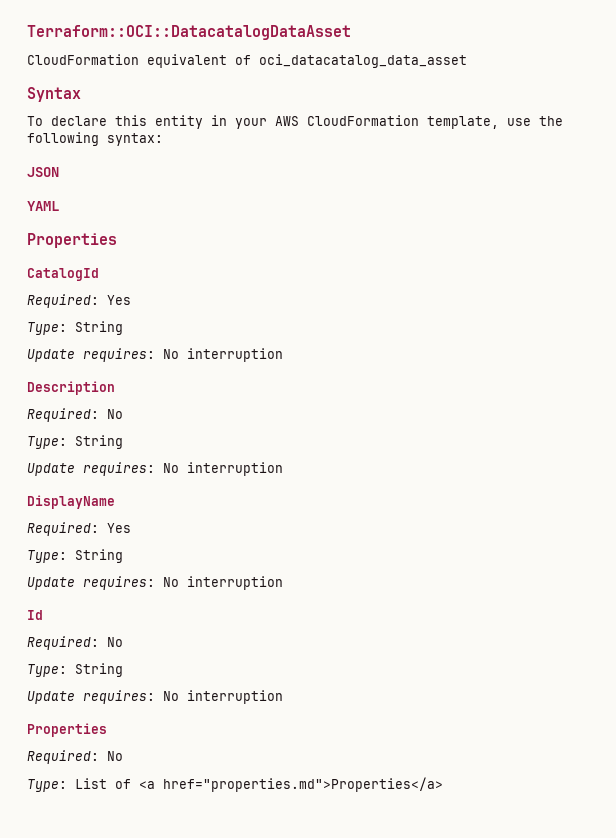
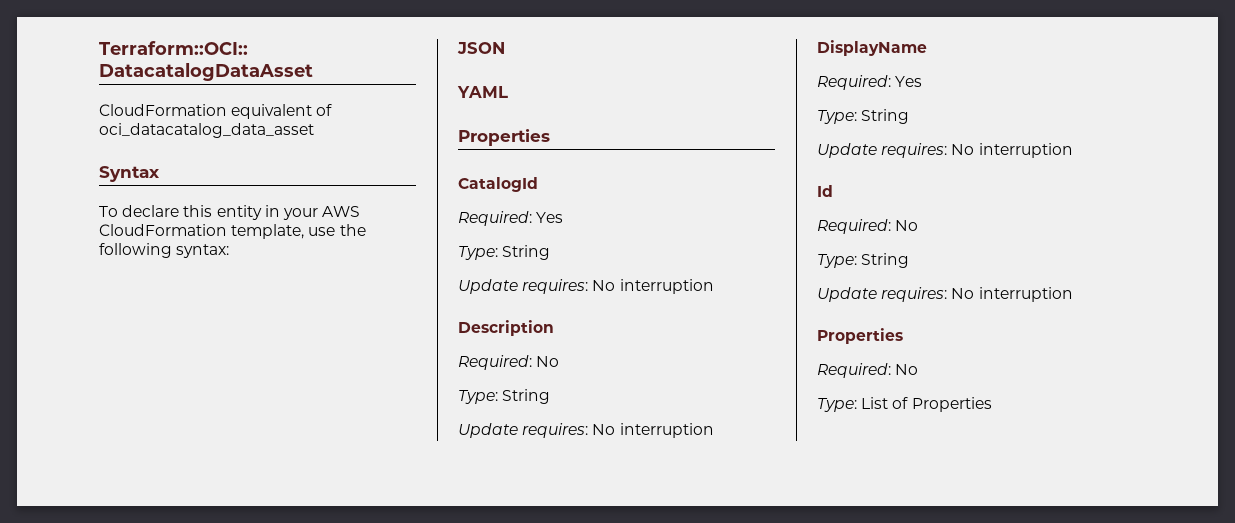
[139,777,443,792] <a href="properties.md">Properties</a> -> [911,397,992,412] Properties

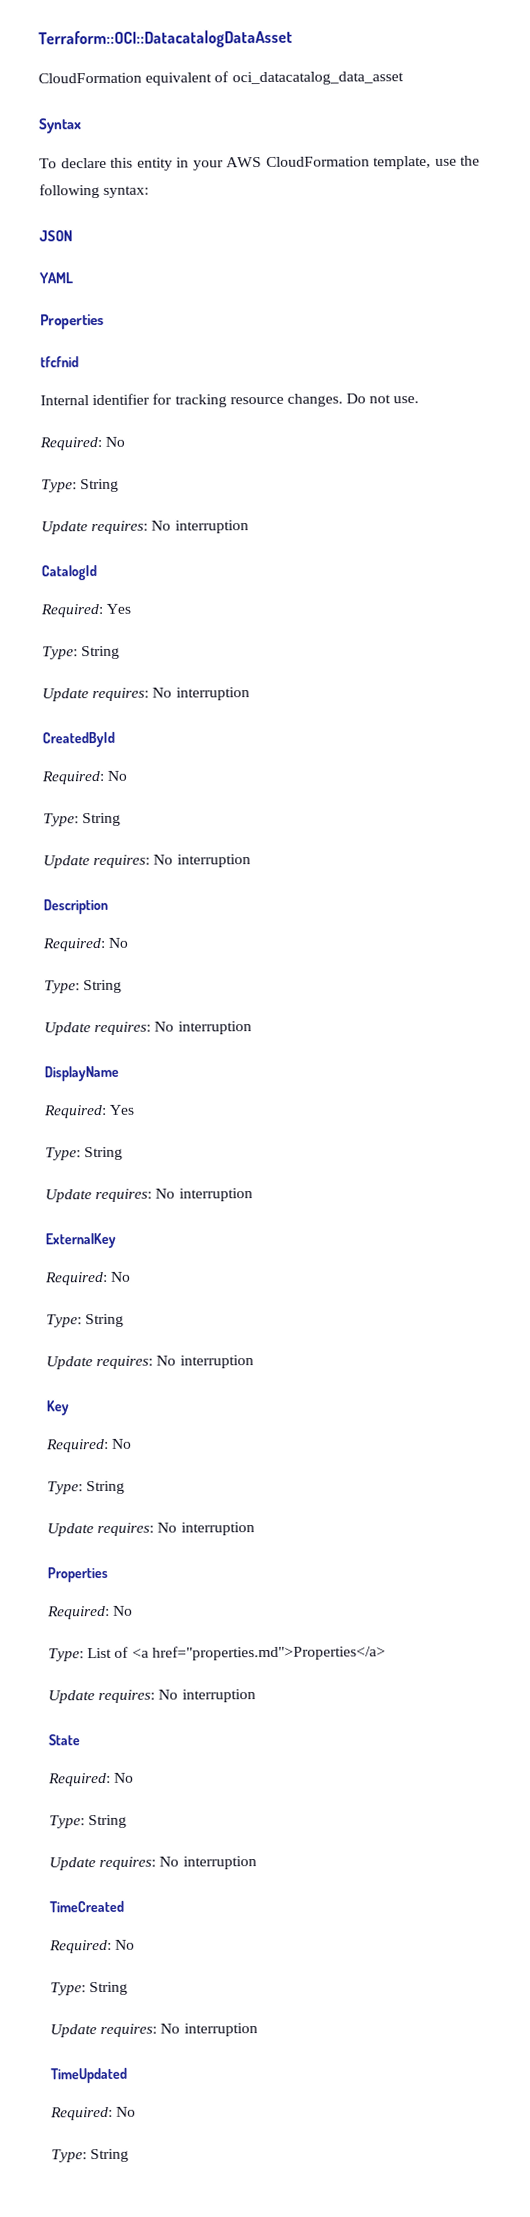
(550, 137) none -> [40,356,79,368] [40,393,420,408] [39,436,126,451] [41,478,120,493] [41,520,249,535] // tfcfnid // Internal identifier for tracking resource changes. Do not use. // Required: No // Type: String // Update requires: No interruption
(714, 286) none -> [42,731,115,748] [41,770,128,785] [43,812,122,827] [43,854,251,869] // CreatedById // Required: No // Type: String // Update requires: No interruption
[817,185,833,197] Id -> [45,1232,116,1249] [44,1271,132,1286] [46,1313,125,1328] [46,1355,254,1370] [46,1400,69,1416] ExternalKey // Required: No // Type: String // Update requires: No interruption // Key
[911,397,992,412] Properties -> [131,1645,386,1661] [48,1689,256,1704] [48,1734,80,1746] [48,1772,135,1787] [49,1814,128,1829] [49,1856,257,1871] [49,1900,124,1913] [49,1939,136,1954] [50,1981,129,1996] [50,2023,258,2038] [50,2067,127,2084] [50,2106,137,2121] [51,2148,130,2163] <a href="properties.md">Properties</a> // Update requires: No interruption // State // Required: No // Type: String // Update requires: No interruption // TimeCreated // Required: No // Type: String // Update requires: No interruption // TimeUpdated // Required: No // Type: String

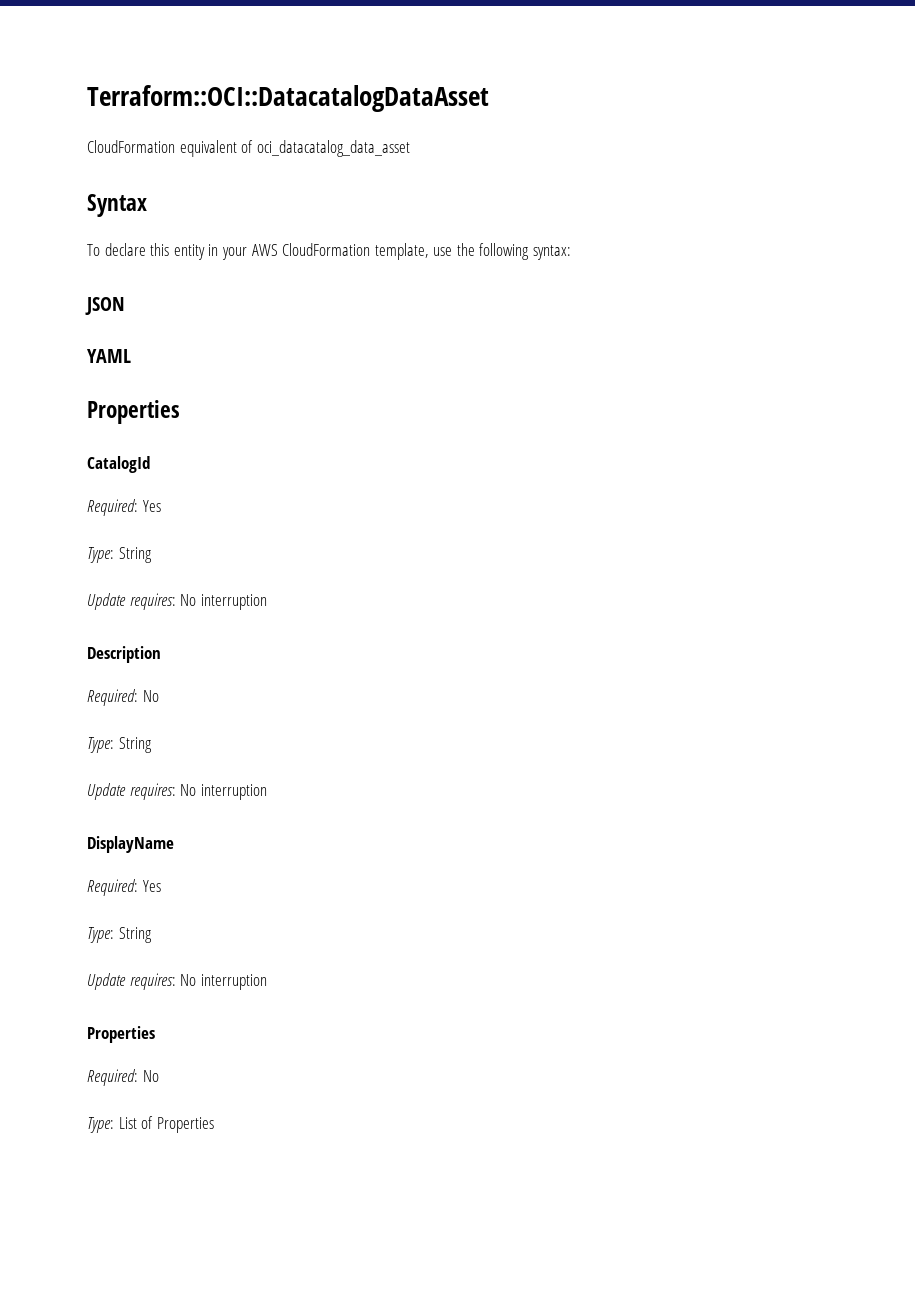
[40,356,79,368] [40,393,420,408] [39,436,126,451] [41,478,120,493] [41,520,249,535] // tfcfnid // Internal identifier for tracking resource changes. Do not use. // Required: No // Type: String // Update requires: No interruption -> (180, 412) none
[42,731,115,748] [41,770,128,785] [43,812,122,827] [43,854,251,869] // CreatedById // Required: No // Type: String // Update requires: No interruption -> (267, 602) none
[45,1232,116,1249] [44,1271,132,1286] [46,1313,125,1328] [46,1355,254,1370] [46,1400,69,1416] [46,1438,133,1453] [47,1480,126,1495] [47,1522,255,1537] // ExternalKey // Required: No // Type: String // Update requires: No interruption // Key // Required: No // Type: String // Update requires: No interruption -> (267, 982) none
[131,1645,386,1661] [48,1689,256,1704] [48,1734,80,1746] [48,1772,135,1787] [49,1814,128,1829] [49,1856,257,1871] [49,1900,124,1913] [49,1939,136,1954] [50,1981,129,1996] [50,2023,258,2038] [50,2067,127,2084] [50,2106,137,2121] [51,2148,130,2163] <a href="properties.md">Properties</a> // Update requires: No interruption // State // Required: No // Type: String // Update requires: No interruption // TimeCreated // Required: No // Type: String // Update requires: No interruption // TimeUpdated // Required: No // Type: String -> [156,1117,214,1133] Properties

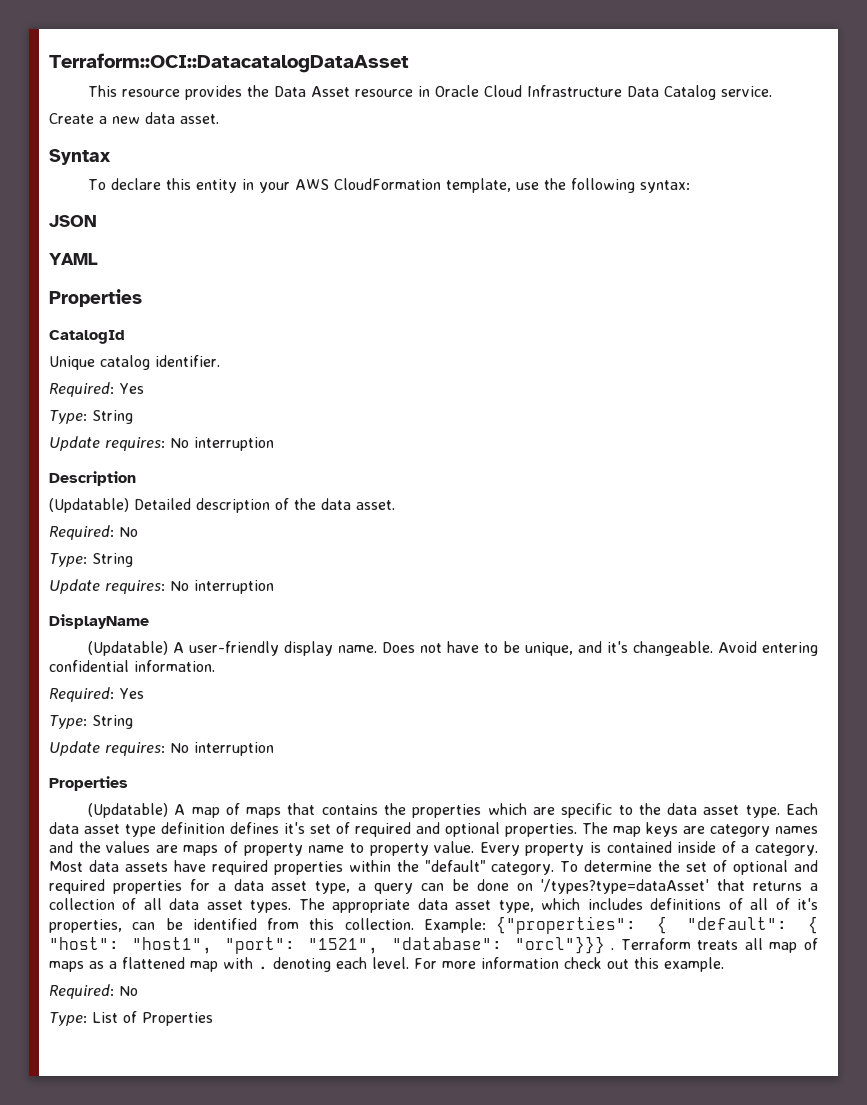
[87,140,410,157] CloudFormation equivalent of oci_datacatalog_data_asset -> [87,85,772,100] [49,112,219,124] This resource provides the Data Asset resource in Oracle Cloud Infrastructure Data Catalog service. // Create a new data asset.
(150, 464) none -> [49,355,220,370] // Unique catalog identifier.
(161, 654) none -> [49,498,395,513] // (Updatable) Detailed description of the data asset.
(174, 844) none -> [87,641,819,656] [49,660,215,672] // (Updatable) A user-friendly display name. Does not have to be unique, and it's changeable. Avoid entering confidential information.
(155, 1034) none -> [87,803,818,818] [49,822,818,837] [49,841,818,856] [49,860,818,875] [49,879,818,894] [49,898,819,913] [49,916,818,934] [49,936,818,954] [49,957,724,972] // (Updatable) A map of maps that contains the properties which are specific to the data asset type. Each data asset type definition defines it's set of required and optional properties. The map keys are category names and the values are maps of property name to property value. Every property is contained inside of a category. Most data assets have required properties within the "default" category. To determine the set of optional and required properties for a data asset type, a query can be done on '/types?type=dataAsset' that returns a collection of all data asset types. The appropriate data asset type, which includes definitions of all of it's properties, can be identified from this collection. Example: {"properties": { "default": { "host": "host1", "port": "1521", "database": "orcl"}}} . Terraform treats all map of maps as a flattened map with . denoting each level. For more information check out this example.

